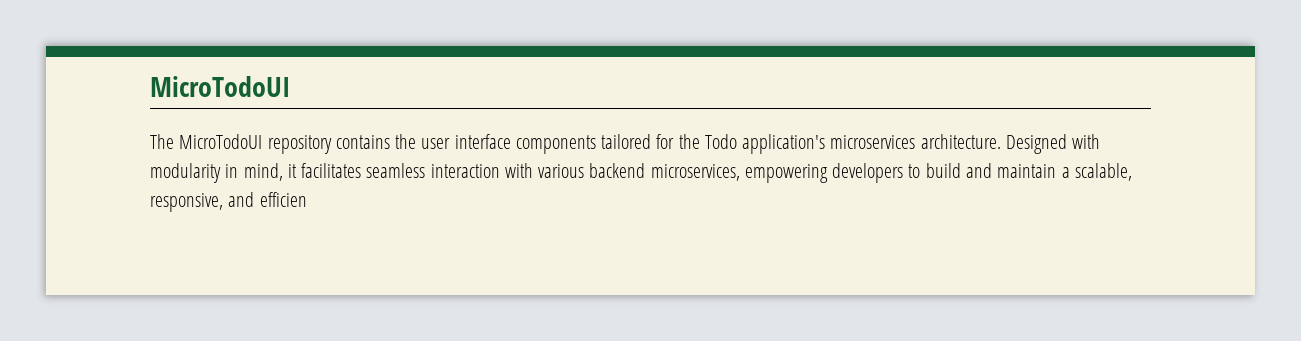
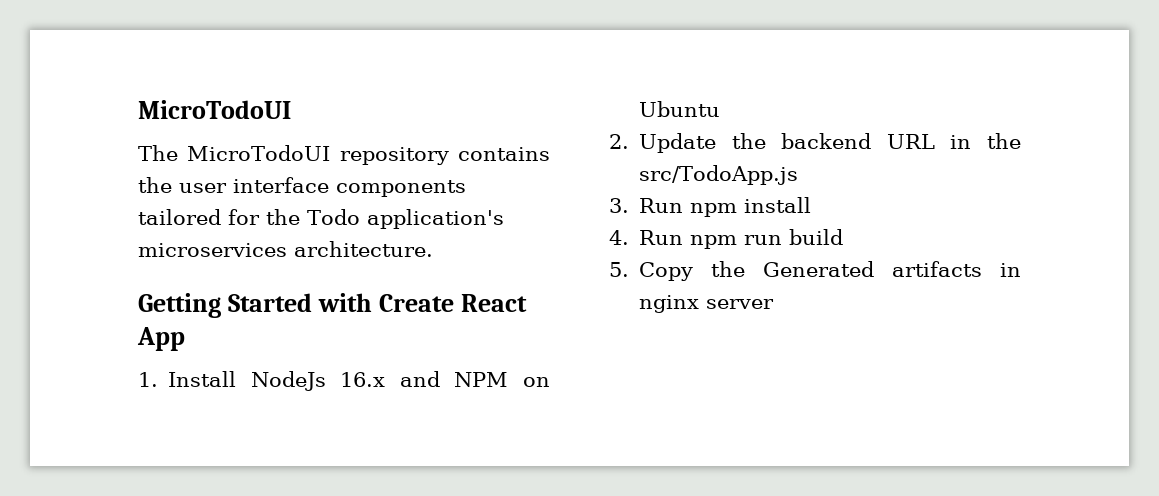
[1005,134,1101,154] [150,163,1132,183] [150,192,307,212] Designed with modularity in mind, it facilitates seamless interaction with various backend microservices, empowering developers to build and maintain a scalable, responsive, and efficien -> [138,293,527,318] [137,327,185,351] [138,371,550,391] [639,101,721,117] [609,133,1021,153] [639,165,799,185] [609,197,812,217] [609,229,844,249] [609,261,1021,281] [639,295,775,313] // Getting Started with Create React App // 1. Install NodeJs 16.x and NPM on Ubuntu // 2. Update the backend URL in the src/TodoApp.js // 3. Run npm install // 4. Run npm run build // 5. Copy the Generated artifacts in nginx server

